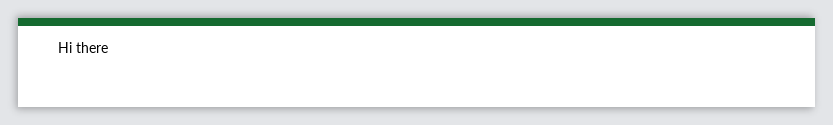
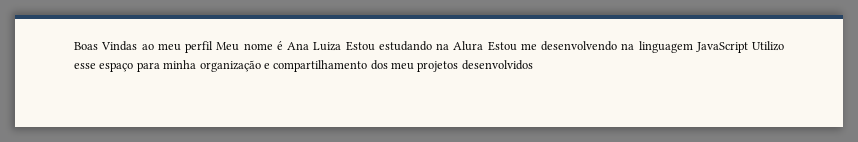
[58,42,108,53] Hi there -> [74,41,784,53] [74,60,533,72] Boas Vindas ao meu perfil Meu nome é Ana Luiza Estou estudando na Alura Estou me desenvolvendo na linguagem JavaScript Utilizo esse espaço para minha organização e compartilhamento dos meu projetos desenvolvidos

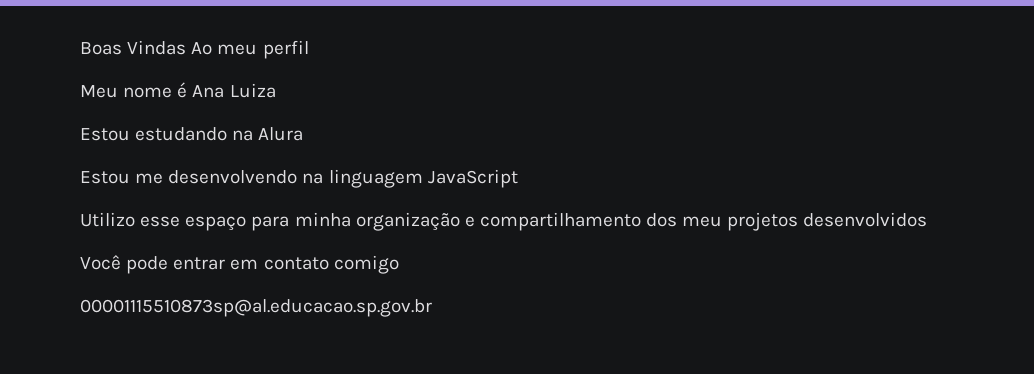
[141,44,154,50] ao -> [191,42,213,55] Ao
(213, 47) none -> (309, 49) //
(342, 46) none -> (276, 90) //
(484, 46) none -> (304, 134) //
(748, 47) none -> (518, 178) //
(533, 65) none -> [80,255,399,274] [80,299,432,317] // Você pode entrar em contato comigo // 00001115510873sp@al.educacao.sp.gov.br

